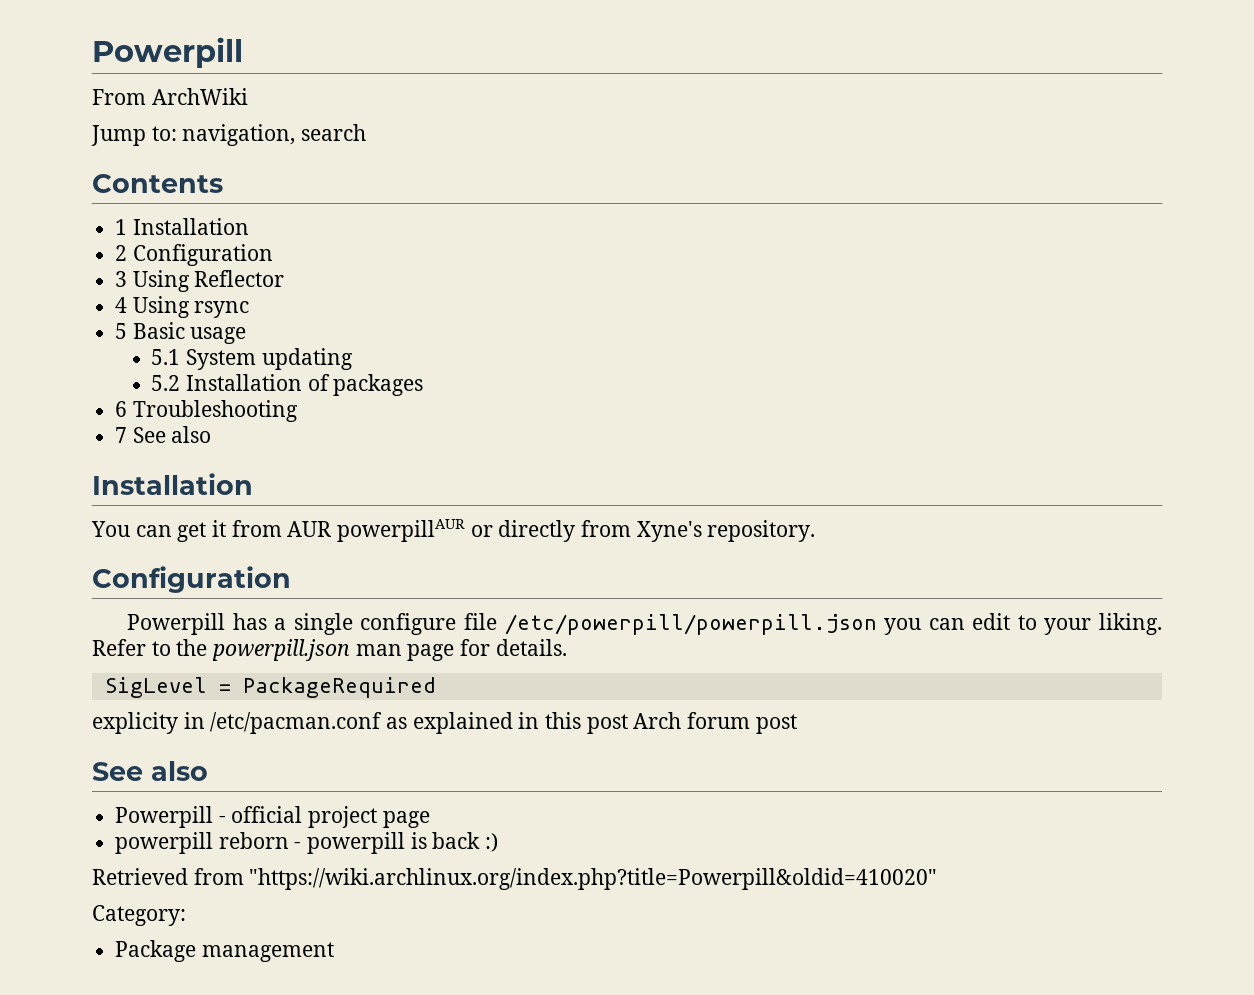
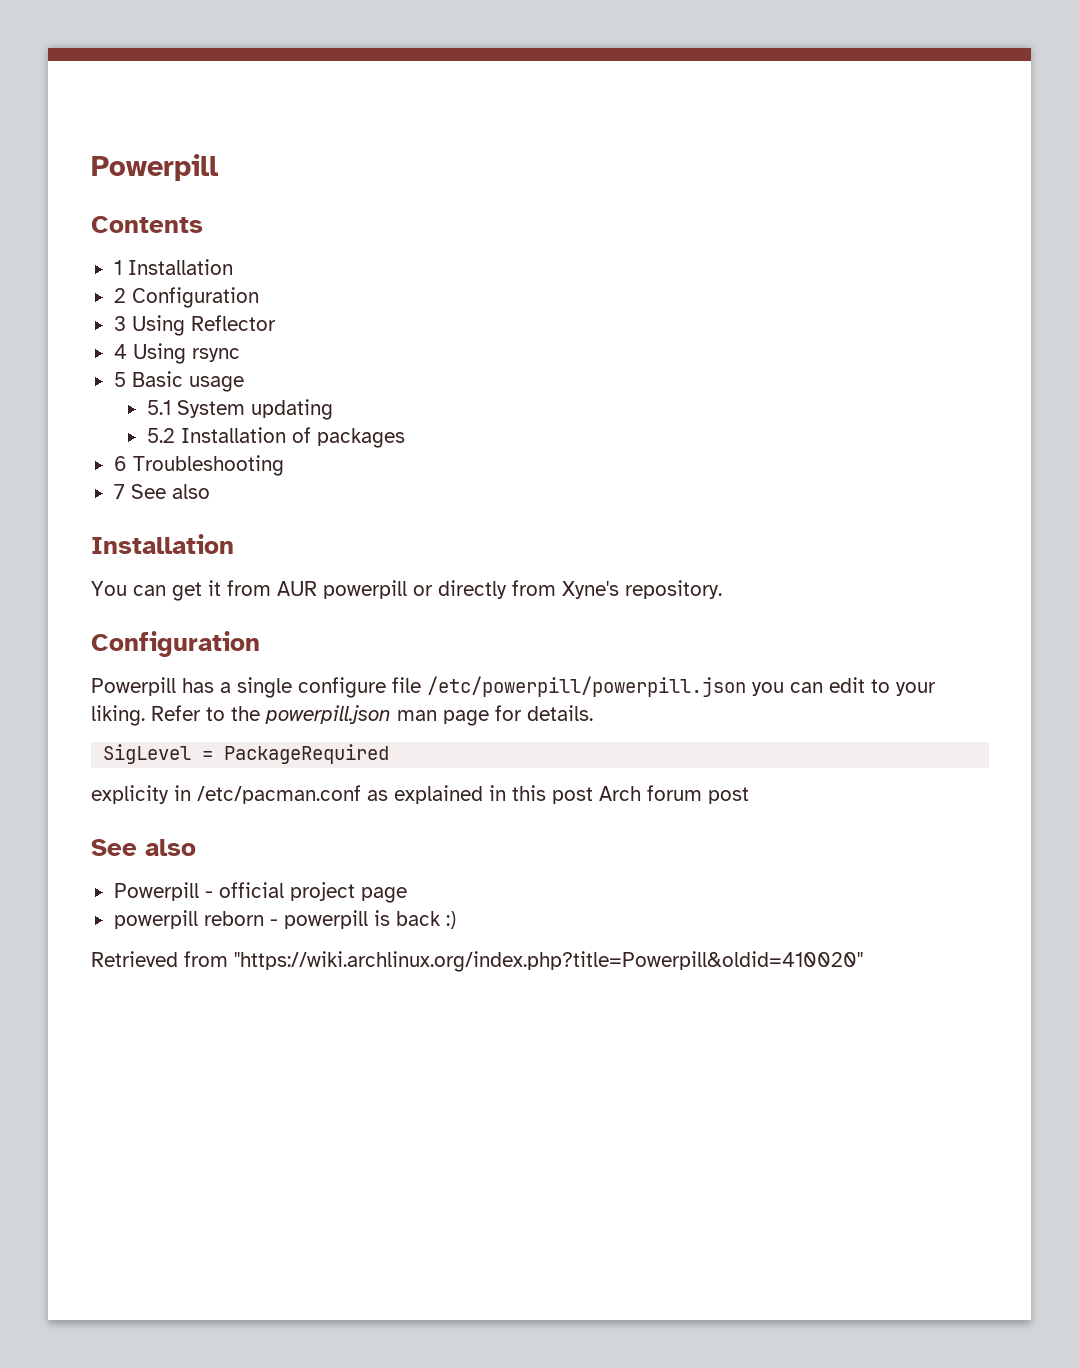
[92,37,243,68] [92,88,248,105] [91,124,367,146] Powerpill // From ArchWiki // Jump to: navigation, search -> [91,154,219,181] Powerpill
[337,519,466,542] powerpillAUR -> [323,580,407,599] powerpill
[92,905,186,926] [115,940,334,962] // Category: // Package management -> (863, 961) none

